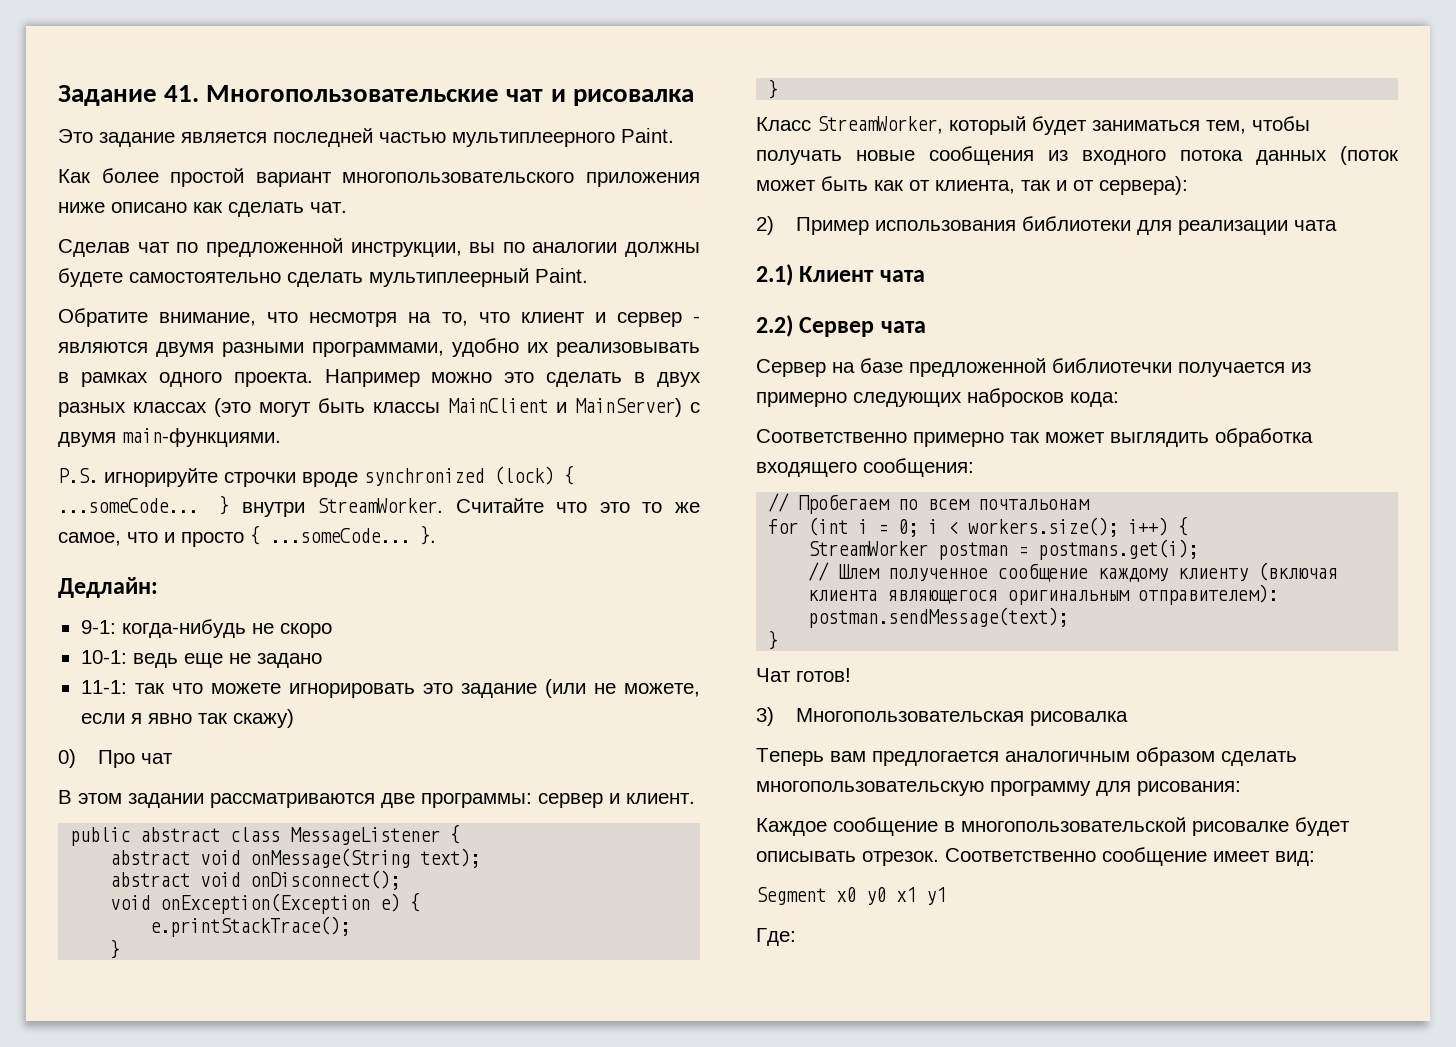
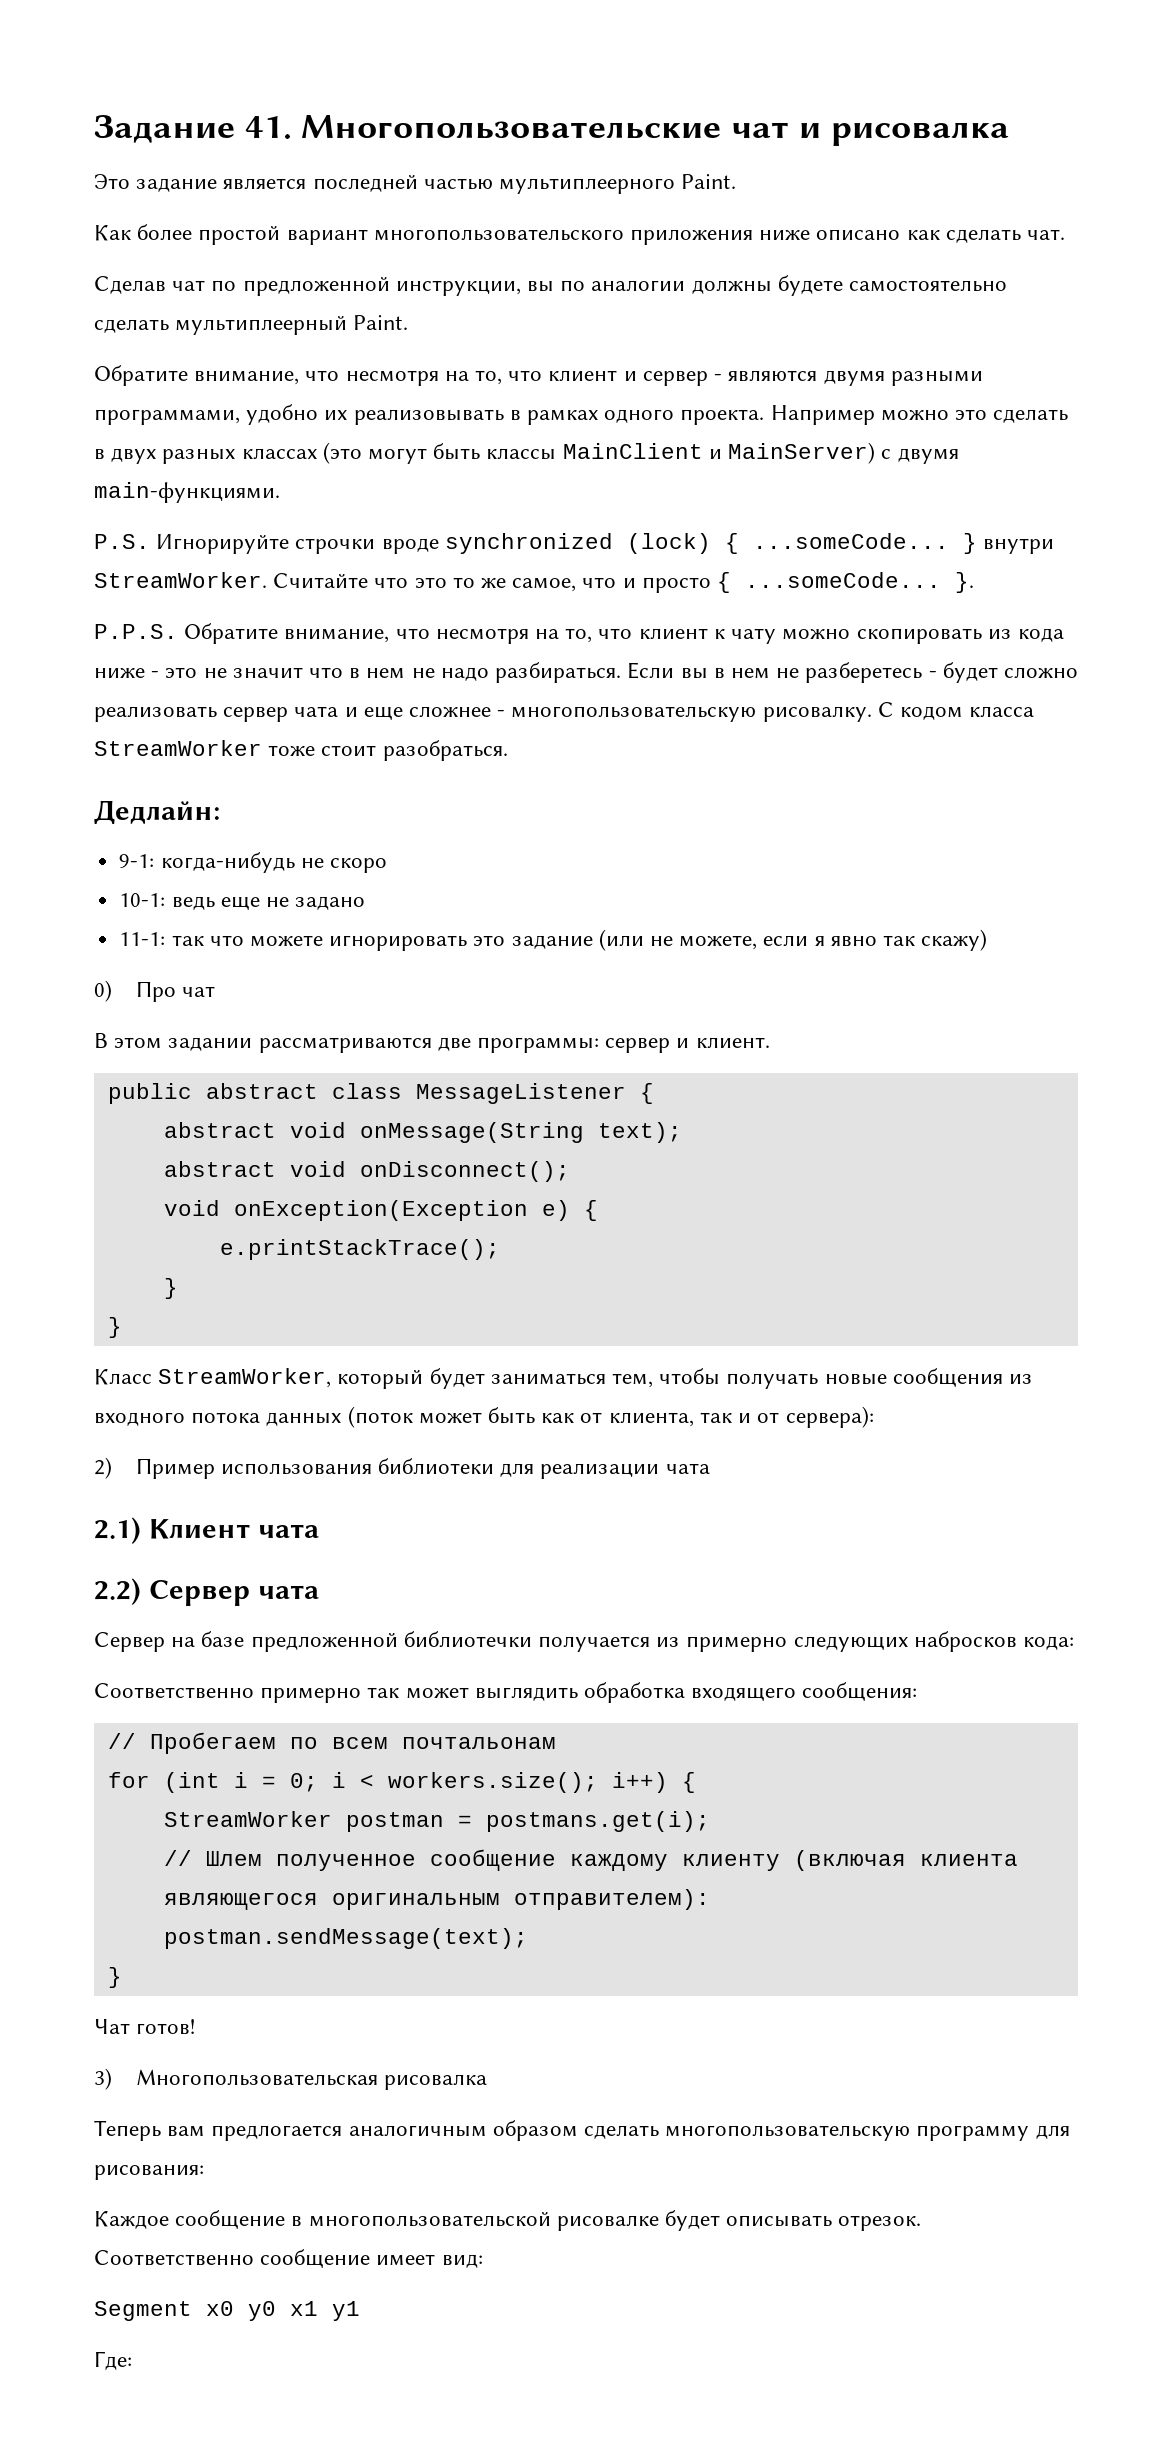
[104,468,218,487] игнорируйте -> [156,534,290,554] Игнорируйте
(436, 535) none -> [94,623,1064,644] [94,662,1078,683] [94,702,1035,722] [94,740,508,761] // P.P.S. Обратите внимание, что несмотря на то, что клиент к чату можно скопировать из кода ниже - это не значит что в нем не надо разбираться. Если вы в нем не разберетесь - будет сложно реализовать сервер чата и еще сложнее - многопользовательскую рисовалку. С кодом класса StreamWorker тоже стоит разобраться.

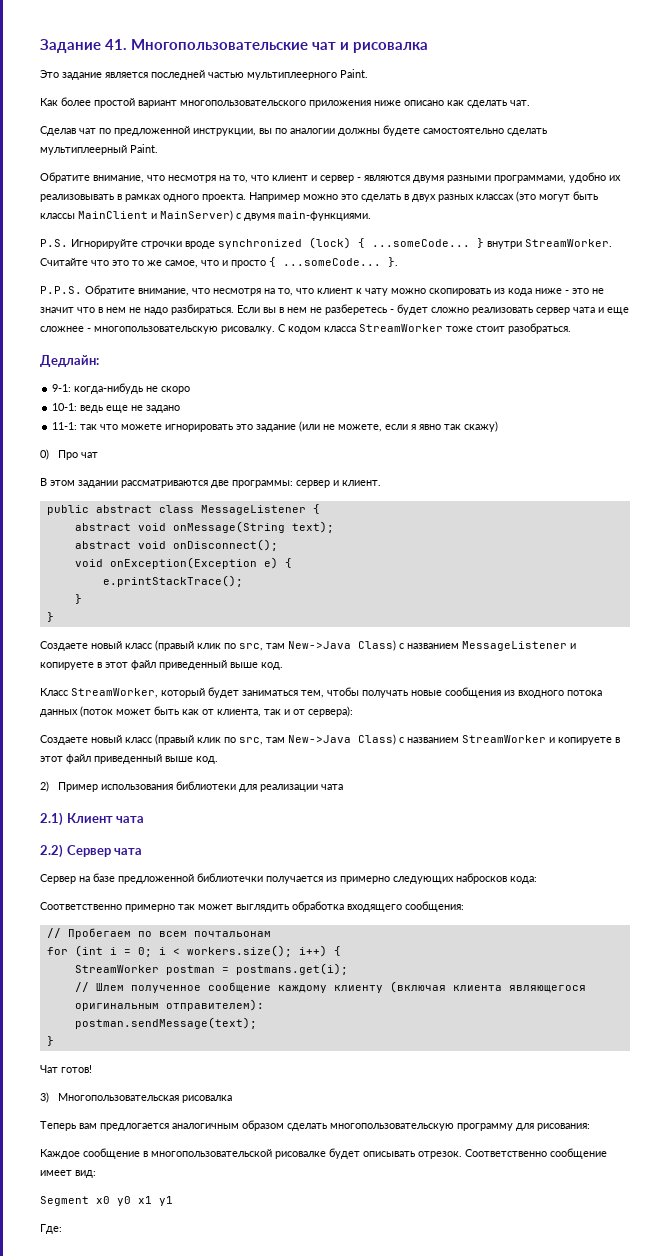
(122, 1327) none -> [40,640,576,651] [40,660,283,670] // Создаете новый класс (правый клик по src, там New->Java Class) с названием MessageListener и копируете в этот файл приведенный выше код.
(874, 1417) none -> [40,734,620,745] [40,754,218,764] // Создаете новый класс (правый клик по src, там New->Java Class) с названием StreamWorker и копируете в этот файл приведенный выше код.

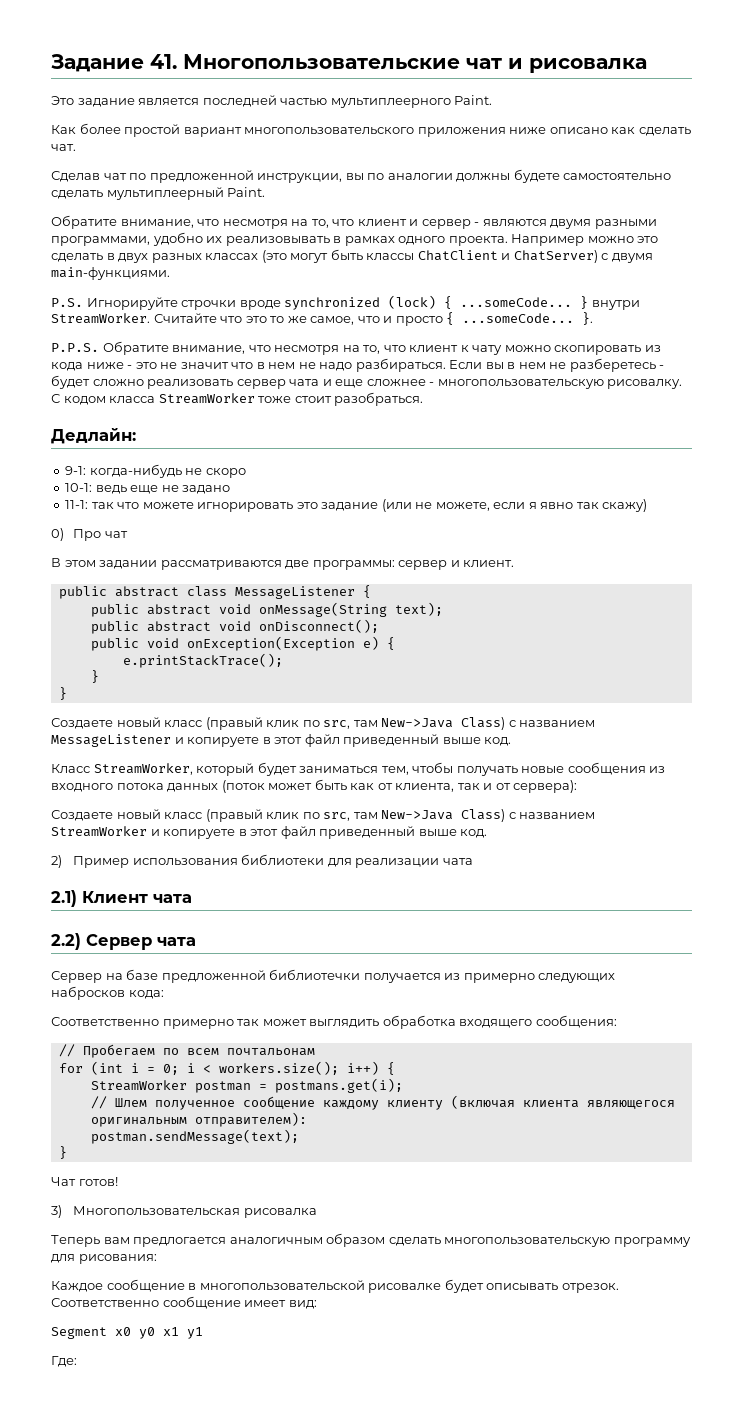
[78,210,233,221] MainClient и MainServer) -> [417,250,598,263] ChatClient и ChatServer)
(320, 509) none -> [90,604,139,617] public
(334, 527) none -> [90,621,139,634] public
(278, 545) none -> [90,638,139,651] public

